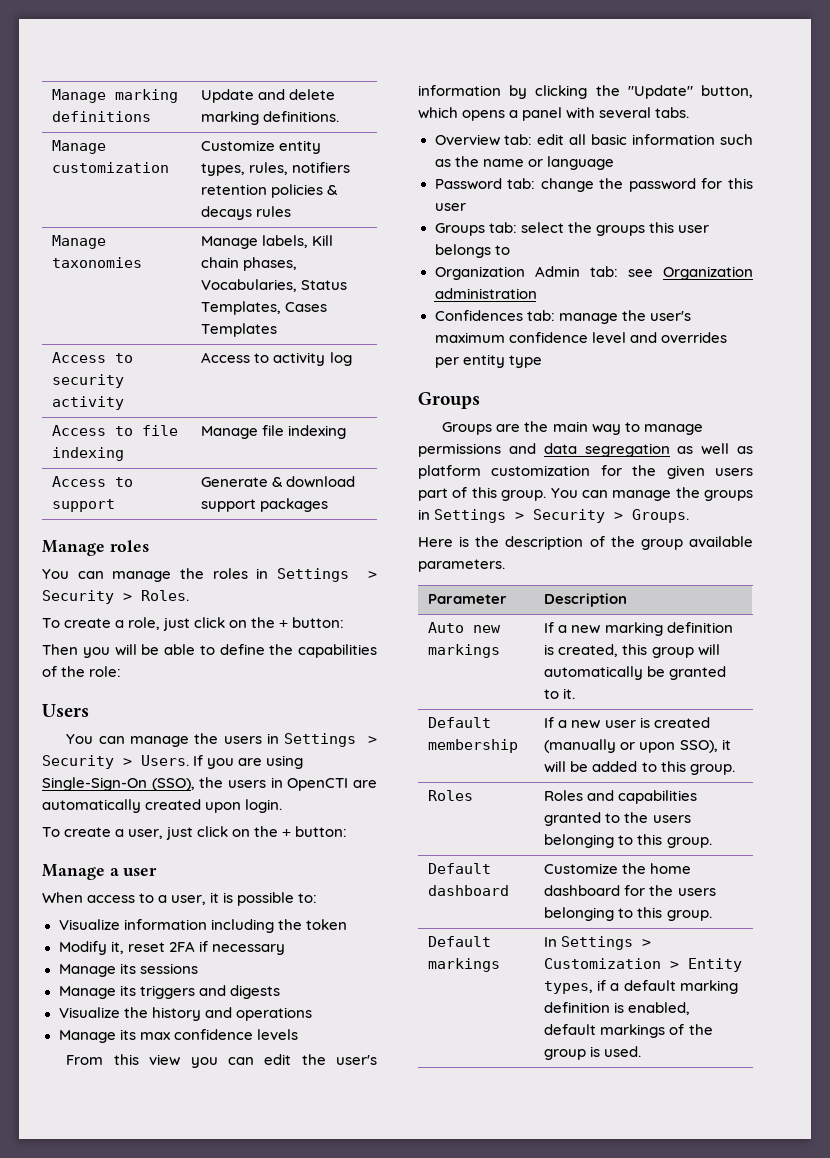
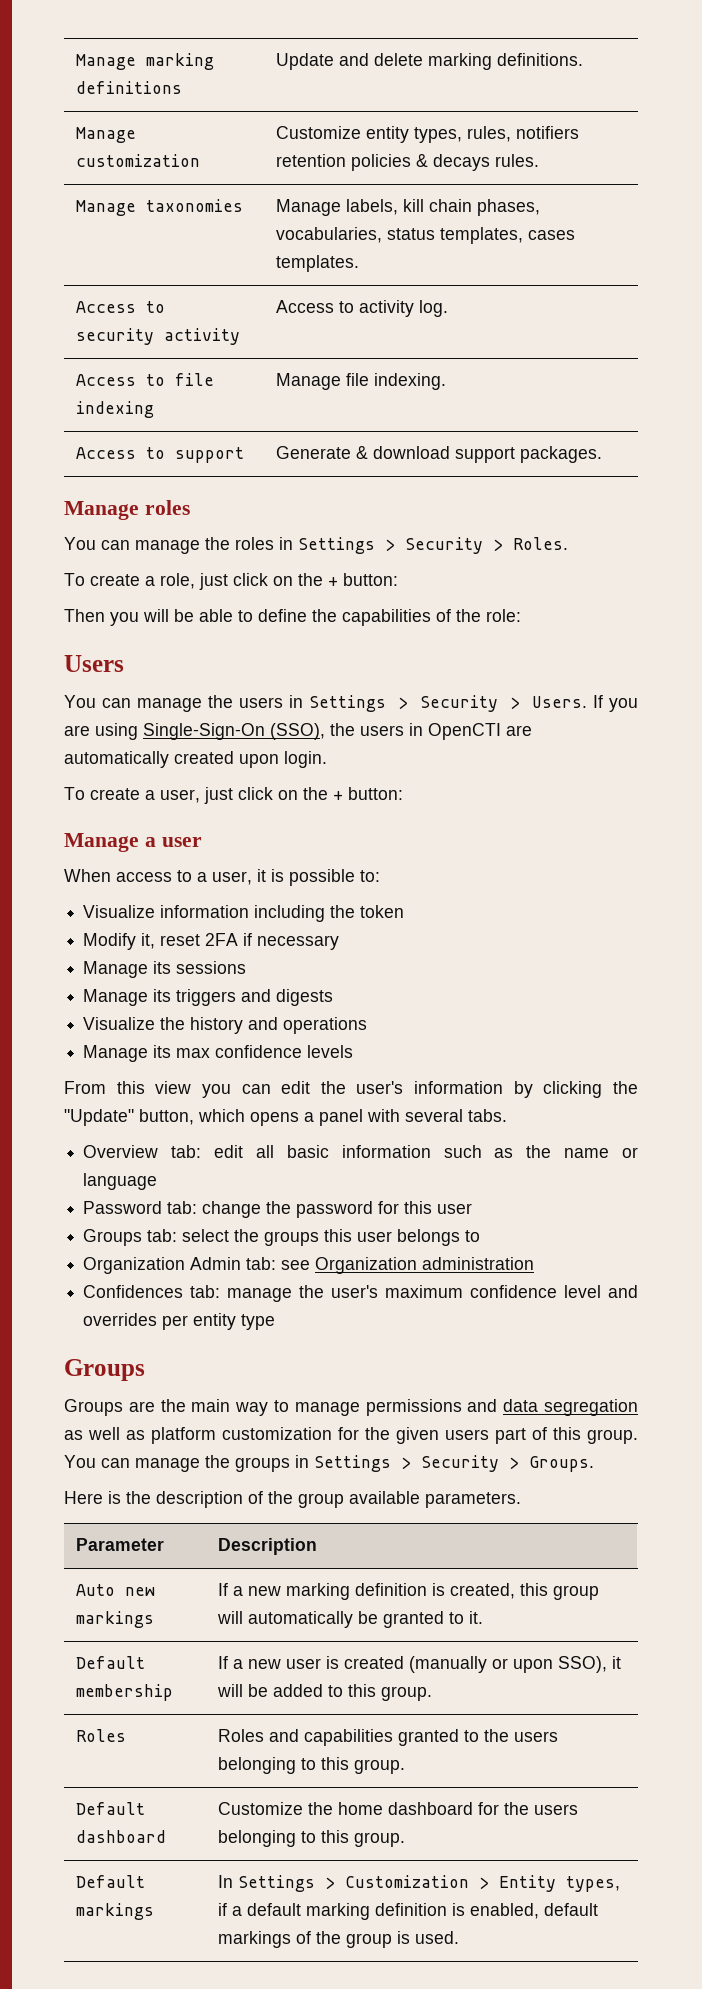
[256,206,292,217] rules -> [495,154,540,167] rules.
[312,235,334,246] Kill -> [403,199,425,212] kill
[201,279,348,292] [201,301,328,315] [201,323,278,337] Vocabularies, Status Templates, Cases Templates -> [276,227,576,244] [276,255,360,272] vocabularies, status templates, cases templates.
[329,352,352,366] log -> [419,300,449,317] log.
[288,425,347,439] indexing -> [374,373,447,390] indexing.
[260,498,329,512] packages -> [520,446,603,463] packages.

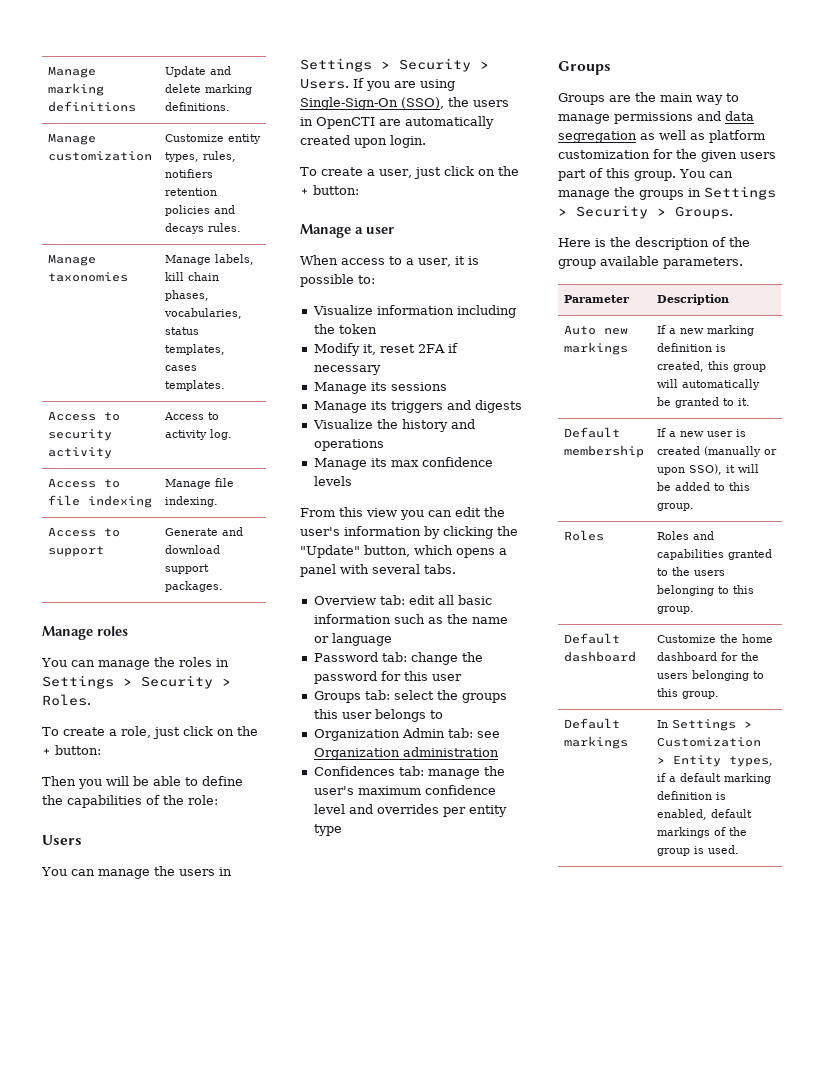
[416,154,429,167] & -> [213,205,235,214] and
[356,446,369,459] & -> [221,527,243,536] and

